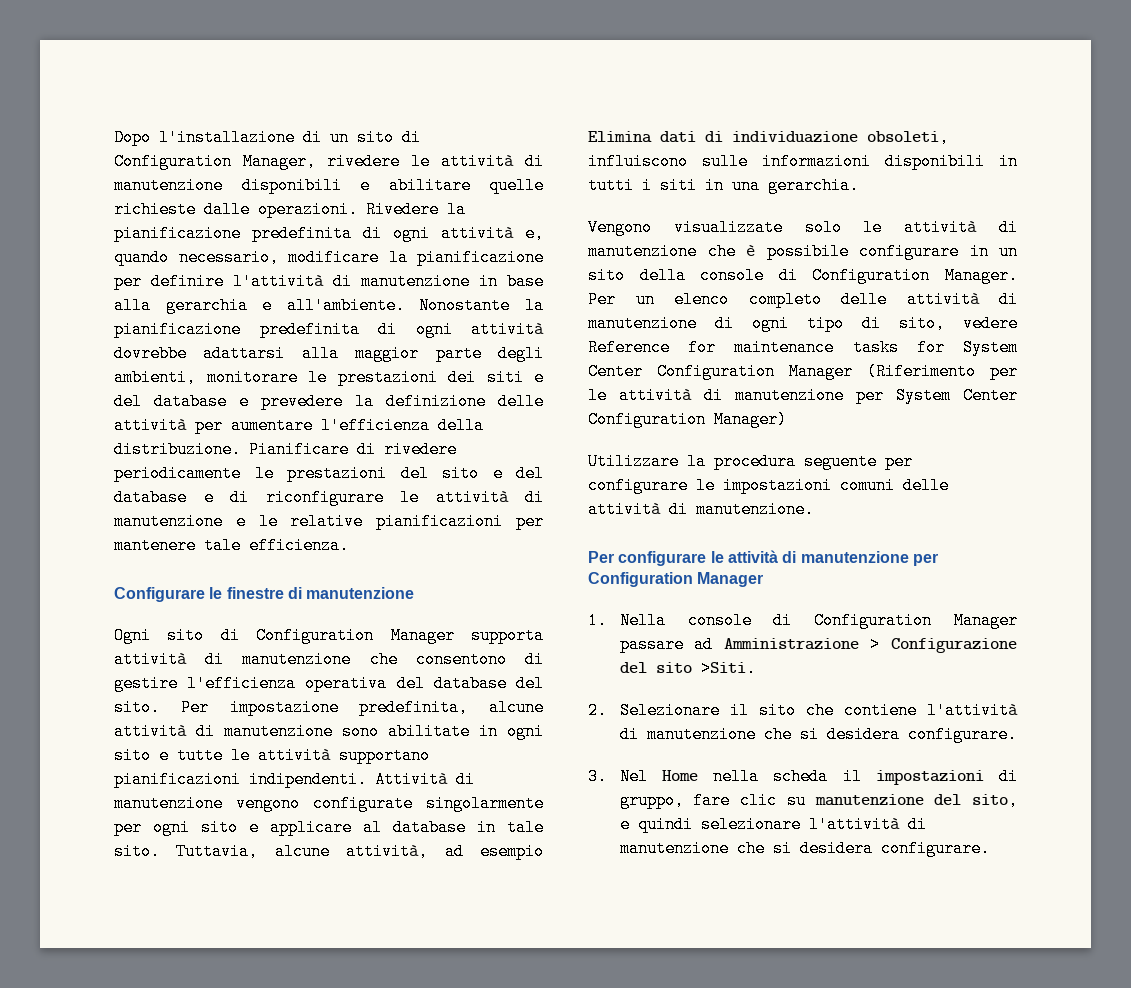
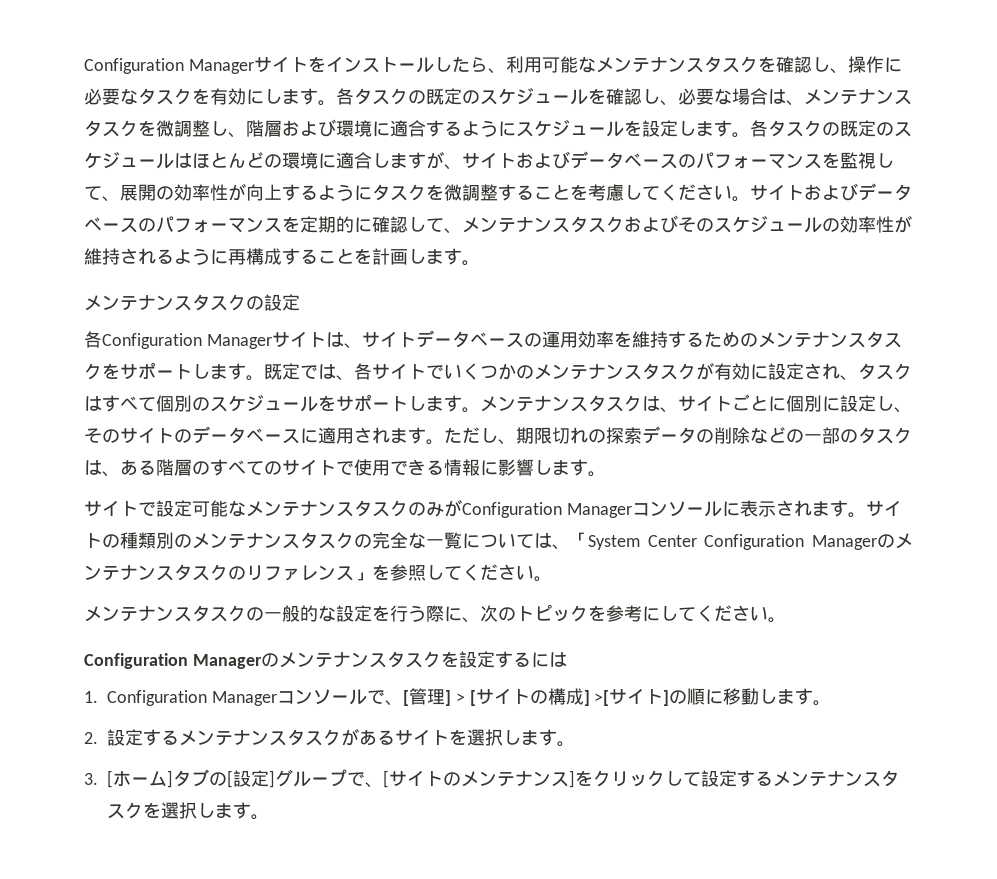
[114,129,421,146] [114,153,544,170] [114,177,544,194] [114,201,466,218] [114,225,544,242] [114,249,544,266] [114,273,544,290] [114,297,544,314] [114,321,544,338] [114,345,544,362] [114,369,544,386] [114,393,544,410] [114,417,484,434] [114,441,457,458] [114,465,544,482] [114,489,544,506] [114,513,544,530] [114,537,349,554] [114,587,415,602] [114,627,544,644] [114,651,544,668] [114,675,544,692] [114,699,544,716] [114,723,544,740] [114,747,430,764] [114,771,475,788] [114,795,544,812] [114,819,544,836] [114,843,544,860] [588,129,949,146] [588,153,1018,170] [588,177,859,194] [588,219,1018,236] [588,243,1018,260] [588,267,1018,284] [588,291,1018,308] [588,315,1018,332] [588,339,1018,356] [588,363,1018,380] [588,387,1018,404] [588,411,787,428] [588,453,913,470] [588,477,949,494] [588,501,814,518] [588,550,938,566] [588,572,764,587] [588,612,1018,629] [619,636,1017,653] [619,660,756,677] [588,702,1018,719] [619,726,1017,743] [588,768,1018,785] [619,792,1018,809] [619,816,927,833] [619,840,990,857] Dopo l'installazione di un sito di Configuration Manager, rivedere le attività di manutenzione disponibili e abilitare quelle richieste dalle operazioni. Rivedere la pianificazione predefinita di ogni attività e, quando necessario, modificare la pianificazione per definire l'attività di manutenzione in base alla gerarchia e all'ambiente. Nonostante la pianificazione predefinita di ogni attività dovrebbe adattarsi alla maggior parte degli ambienti, monitorare le prestazioni dei siti e del database e prevedere la definizione delle attività per aumentare l'efficienza della distribuzione. Pianificare di rivedere periodicamente le prestazioni del sito e del database e di riconfigurare le attività di manutenzione e le relative pianificazioni per mantenere tale efficienza. // Configurare le finestre di manutenzione // Ogni sito di Configuration Manager supporta attività di manutenzione che consentono di gestire l'efficienza operativa del database del sito. Per impostazione predefinita, alcune attività di manutenzione sono abilitate in ogni sito e tutte le attività supportano pianificazioni indipendenti. Attività di manutenzione vengono configurate singolarmente per ogni sito e applicare al database in tale sito. Tuttavia, alcune attività, ad esempio Elimina dati di individuazione obsoleti, influiscono sulle informazioni disponibili in tutti i siti in una gerarchia. // Vengono visualizzate solo le attività di manutenzione che è possibile configurare in un sito della console di Configuration Manager. Per un elenco completo delle attività di manutenzione di ogni tipo di sito, vedere Reference for maintenance tasks for System Center Configuration Manager (Riferimento per le attività di manutenzione per System Center Configuration Manager) // Utilizzare la procedura seguente per configurare le impostazioni comuni delle attività di manutenzione. // Per configurare le attività di manutenzione per Configuration Manager // 1. Nella console di Configuration Manager passare ad Amministrazione > Configurazione del sito >Siti. // 2. Selezionare il sito che contiene l'attività di manutenzione che si desidera configurare. // 3. Nel Home nella scheda il impostazioni di gruppo, fare clic su manutenzione del sito, e quindi selezionare l'attività di manutenzione che si desidera configurare. -> [84,56,902,74] [84,88,912,106] [84,119,912,138] [84,151,894,170] [84,183,912,202] [84,215,912,234] [84,248,480,266] [84,294,300,311] [84,330,902,349] [84,362,912,381] [84,394,912,413] [84,426,912,445] [84,459,606,477] [84,499,902,518] [84,532,913,550] [84,564,552,582] [84,604,786,623] [84,651,567,669] [84,688,832,706] [84,728,575,747] [84,769,899,788] [107,802,269,820] Configuration Managerサイトをインストールしたら、利用可能なメンテナンスタスクを確認し、操作に必要なタスクを有効にします。各タスクの既定のスケジュールを確認し、必要な場合は、メンテナンスタスクを微調整し、階層および環境に適合するようにスケジュールを設定します。各タスクの既定のスケジュールはほとんどの環境に適合しますが、サイトおよびデータベースのパフォーマンスを監視して、展開の効率性が向上するようにタスクを微調整することを考慮してください。サイトおよびデータベースのパフォーマンスを定期的に確認して、メンテナンスタスクおよびそのスケジュールの効率性が維持されるように再構成することを計画します。 // メンテナンスタスクの設定 // 各Configuration Managerサイトは、サイトデータベースの運用効率を維持するためのメンテナンスタスクをサポートします。既定では、各サイトでいくつかのメンテナンスタスクが有効に設定され、タスクはすべて個別のスケジュールをサポートします。メンテナンスタスクは、サイトごとに個別に設定し、そのサイトのデータベースに適用されます。ただし、期限切れの探索データの削除などの一部のタスクは、ある階層のすべてのサイトで使用できる情報に影響します。 // サイトで設定可能なメンテナンスタスクのみがConfiguration Managerコンソールに表示されます。サイトの種類別のメンテナンスタスクの完全な一覧については、「System Center Configuration Managerのメンテナンスタスクのリファレンス」を参照してください。 // メンテナンスタスクの一般的な設定を行う際に、次のトピックを参考にしてください。 // Configuration Managerのメンテナンスタスクを設定するには // 1. Configuration Managerコンソールで、[管理] > [サイトの構成] >[サイト]の順に移動します。 // 2.設定するメンテナンスタスクがあるサイトを選択します。 // 3. [ホーム]タブの[設定]グループで、[サイトのメンテナンス]をクリックして設定するメンテナンスタスクを選択します。

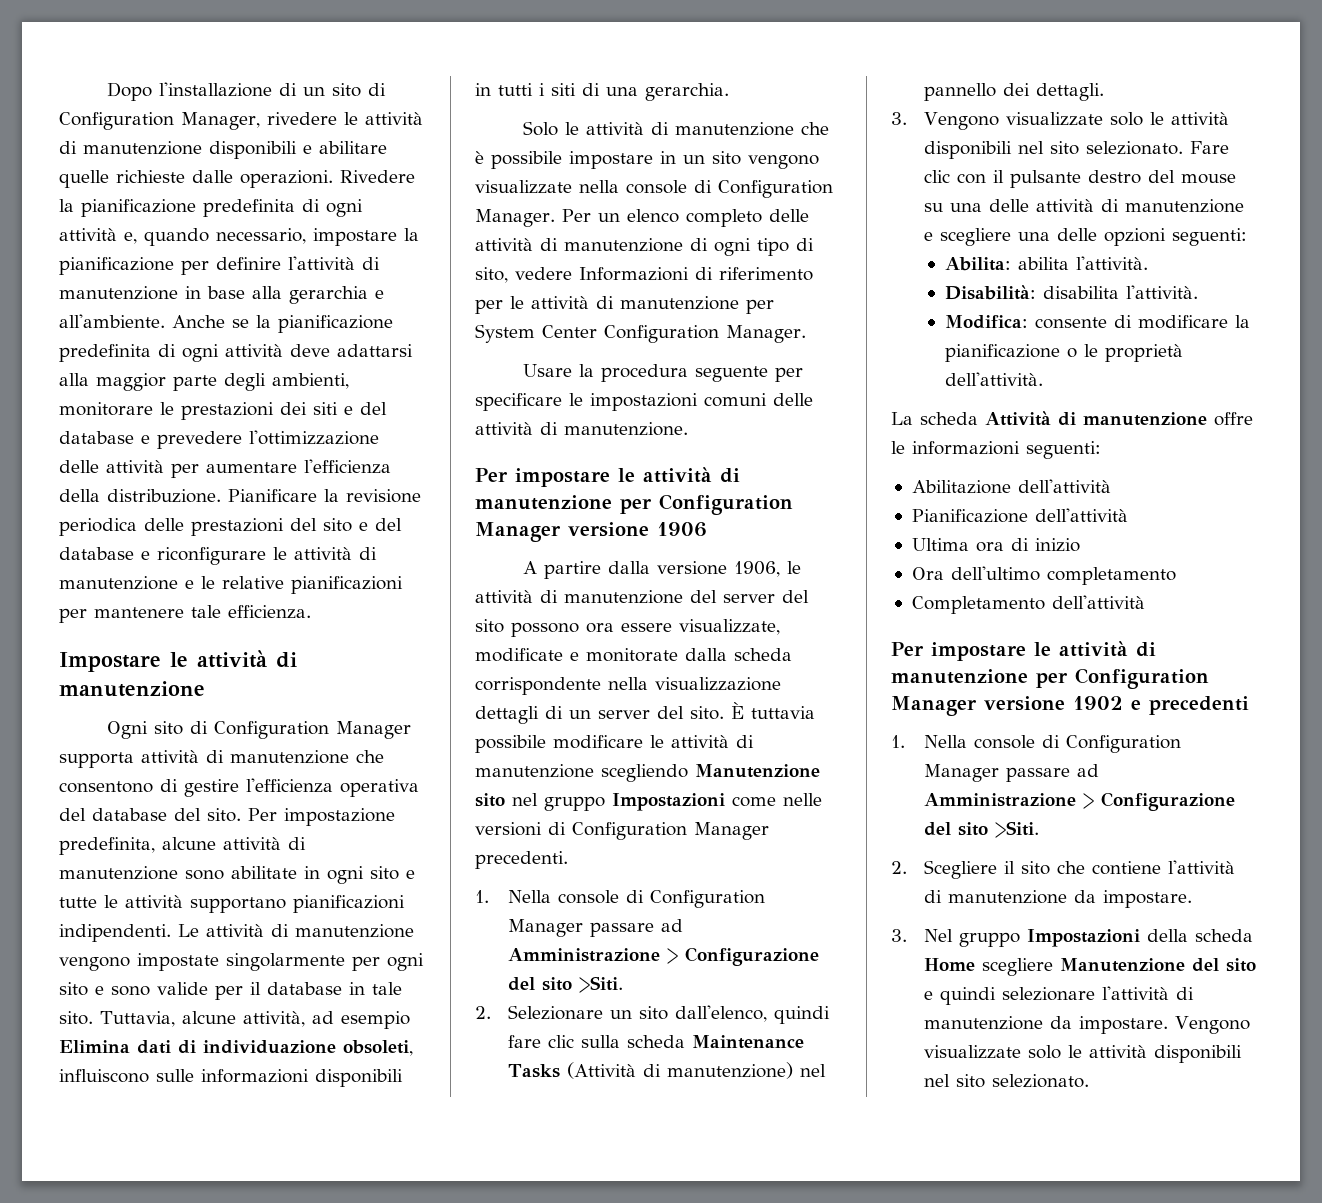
[84,56,902,74] [84,88,912,106] [84,119,912,138] [84,151,894,170] [84,183,912,202] [84,215,912,234] [84,248,480,266] [84,294,300,311] [84,330,902,349] [84,362,912,381] [84,394,912,413] [84,426,912,445] [84,459,606,477] [84,499,902,518] [84,532,913,550] [84,564,552,582] [84,604,786,623] [84,651,567,669] [84,688,832,706] [84,728,575,747] [84,769,899,788] [107,802,269,820] Configuration Managerサイトをインストールしたら、利用可能なメンテナンスタスクを確認し、操作に必要なタスクを有効にします。各タスクの既定のスケジュールを確認し、必要な場合は、メンテナンスタスクを微調整し、階層および環境に適合するようにスケジュールを設定します。各タスクの既定のスケジュールはほとんどの環境に適合しますが、サイトおよびデータベースのパフォーマンスを監視して、展開の効率性が向上するようにタスクを微調整することを考慮してください。サイトおよびデータベースのパフォーマンスを定期的に確認して、メンテナンスタスクおよびそのスケジュールの効率性が維持されるように再構成することを計画します。 // メンテナンスタスクの設定 // 各Configuration Managerサイトは、サイトデータベースの運用効率を維持するためのメンテナンスタスクをサポートします。既定では、各サイトでいくつかのメンテナンスタスクが有効に設定され、タスクはすべて個別のスケジュールをサポートします。メンテナンスタスクは、サイトごとに個別に設定し、そのサイトのデータベースに適用されます。ただし、期限切れの探索データの削除などの一部のタスクは、ある階層のすべてのサイトで使用できる情報に影響します。 // サイトで設定可能なメンテナンスタスクのみがConfiguration Managerコンソールに表示されます。サイトの種類別のメンテナンスタスクの完全な一覧については、「System Center Configuration Managerのメンテナンスタスクのリファレンス」を参照してください。 // メンテナンスタスクの一般的な設定を行う際に、次のトピックを参考にしてください。 // Configuration Managerのメンテナンスタスクを設定するには // 1. Configuration Managerコンソールで、[管理] > [サイトの構成] >[サイト]の順に移動します。 // 2.設定するメンテナンスタスクがあるサイトを選択します。 // 3. [ホーム]タブの[設定]グループで、[サイトのメンテナンス]をクリックして設定するメンテナンスタスクを選択します。 -> [107,82,387,101] [59,112,423,130] [59,141,387,159] [59,170,415,188] [59,199,363,217] [59,228,419,246] [59,256,380,275] [59,286,384,304] [59,314,393,333] [59,344,413,362] [59,373,349,391] [59,402,387,420] [59,430,379,449] [59,459,391,478] [59,489,421,503] [59,518,402,536] [59,547,377,565] [59,576,403,594] [59,605,311,623] [59,650,297,672] [59,681,205,697] [107,721,412,739] [59,750,384,768] [59,778,419,797] [59,808,395,826] [59,837,306,855] [59,866,415,884] [59,895,405,913] [59,924,414,942] [59,953,424,971] [59,982,402,1000] [59,1011,410,1029] [59,1040,413,1056] [59,1069,403,1087] [475,83,729,101] [523,121,830,136] [475,151,819,169] [475,180,833,198] [475,209,809,227] [475,238,814,256] [475,267,813,283] [475,296,774,314] [475,324,806,343] [523,364,804,382] [475,393,813,411] [475,422,688,436] [475,467,740,487] [475,494,793,515] [475,522,707,542] [523,561,802,579] [475,590,809,604] [475,619,780,637] [475,648,792,662] [475,677,781,695] [475,702,815,724] [475,735,754,753] [475,764,820,782] [475,793,822,811] [475,822,769,840] [475,851,568,869] [475,890,765,908] [507,919,683,937] [507,947,819,966] [507,976,623,993] [475,1005,830,1024] [507,1035,804,1049] [507,1062,826,1079] [923,83,1104,101] [891,112,1229,130] [923,141,1229,159] [923,170,1236,188] [923,199,1244,213] [923,228,1247,246] [944,256,1148,271] [944,285,1198,300] [944,315,1250,329] [944,344,1183,362] [944,372,1043,386] [891,411,1253,426] [891,441,1101,459] [911,479,1111,494] [911,508,1128,523] [911,538,1080,552] [911,566,1176,585] [911,595,1145,614] [891,641,1156,661] [891,668,1209,689] [891,696,1249,716] [891,735,1181,753] [923,764,1099,782] [923,792,1235,811] [923,821,1039,838] [891,860,1235,879] [923,890,1192,908] [891,929,1253,947] [923,958,1256,976] [923,986,1194,1005] [923,1016,1250,1034] [923,1045,1242,1063] [923,1074,1089,1088] Dopo l'installazione di un sito di Configuration Manager, rivedere le attività di manutenzione disponibili e abilitare quelle richieste dalle operazioni. Rivedere la pianificazione predefinita di ogni attività e, quando necessario, impostare la pianificazione per definire l'attività di manutenzione in base alla gerarchia e all'ambiente. Anche se la pianificazione predefinita di ogni attività deve adattarsi alla maggior parte degli ambienti, monitorare le prestazioni dei siti e del database e prevedere l'ottimizzazione delle attività per aumentare l'efficienza della distribuzione. Pianificare la revisione periodica delle prestazioni del sito e del database e riconfigurare le attività di manutenzione e le relative pianificazioni per mantenere tale efficienza. // Impostare le attività di manutenzione // Ogni sito di Configuration Manager supporta attività di manutenzione che consentono di gestire l'efficienza operativa del database del sito. Per impostazione predefinita, alcune attività di manutenzione sono abilitate in ogni sito e tutte le attività supportano pianificazioni indipendenti. Le attività di manutenzione vengono impostate singolarmente per ogni sito e sono valide per il database in tale sito. Tuttavia, alcune attività, ad esempio Elimina dati di individuazione obsoleti, influiscono sulle informazioni disponibili in tutti i siti di una gerarchia. // Solo le attività di manutenzione che è possibile impostare in un sito vengono visualizzate nella console di Configuration Manager. Per un elenco completo delle attività di manutenzione di ogni tipo di sito, vedere Informazioni di riferimento per le attività di manutenzione per System Center Configuration Manager. // Usare la procedura seguente per specificare le impostazioni comuni delle attività di manutenzione. // Per impostare le attività di manutenzione per Configuration Manager versione 1906 // A partire dalla versione 1906, le attività di manutenzione del server del sito possono ora essere visualizzate, modificate e monitorate dalla scheda corrispondente nella visualizzazione dettagli di un server del sito. È tuttavia possibile modificare le attività di manutenzione scegliendo Manutenzione sito nel gruppo Impostazioni come nelle versioni di Configuration Manager precedenti. // 1. Nella console di Configuration Manager passare ad Amministrazione > Configurazione del sito >Siti. // 2. Selezionare un sito dall'elenco, quindi fare clic sulla scheda Maintenance Tasks (Attività di manutenzione) nel pannello dei dettagli. // 3. Vengono visualizzate solo le attività disponibili nel sito selezionato. Fare clic con il pulsante destro del mouse su una delle attività di manutenzione e scegliere una delle opzioni seguenti: // Abilita: abilita l'attività. // Disabilità: disabilita l'attività. // Modifica: consente di modificare la pianificazione o le proprietà dell'attività. // La scheda Attività di manutenzione offre le informazioni seguenti: // Abilitazione dell'attività // Pianificazione dell'attività // Ultima ora di inizio // Ora dell'ultimo completamento // Completamento dell'attività // Per impostare le attività di manutenzione per Configuration Manager versione 1902 e precedenti // 1. Nella console di Configuration Manager passare ad Amministrazione > Configurazione del sito >Siti. // 2. Scegliere il sito che contiene l'attività di manutenzione da impostare. // 3. Nel gruppo Impostazioni della scheda Home scegliere Manutenzione del sito e quindi selezionare l'attività di manutenzione da impostare. Vengono visualizzate solo le attività disponibili nel sito selezionato.

